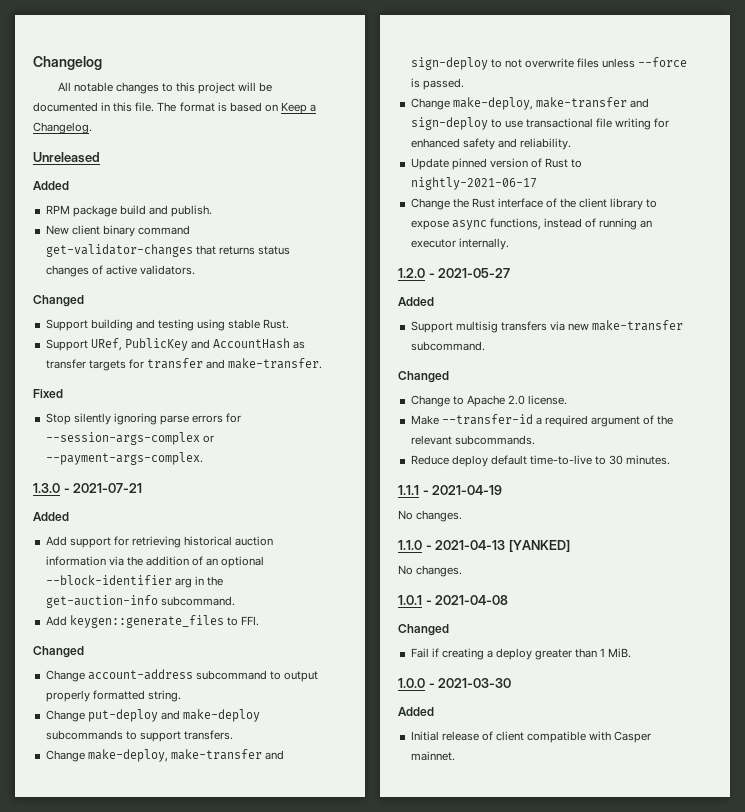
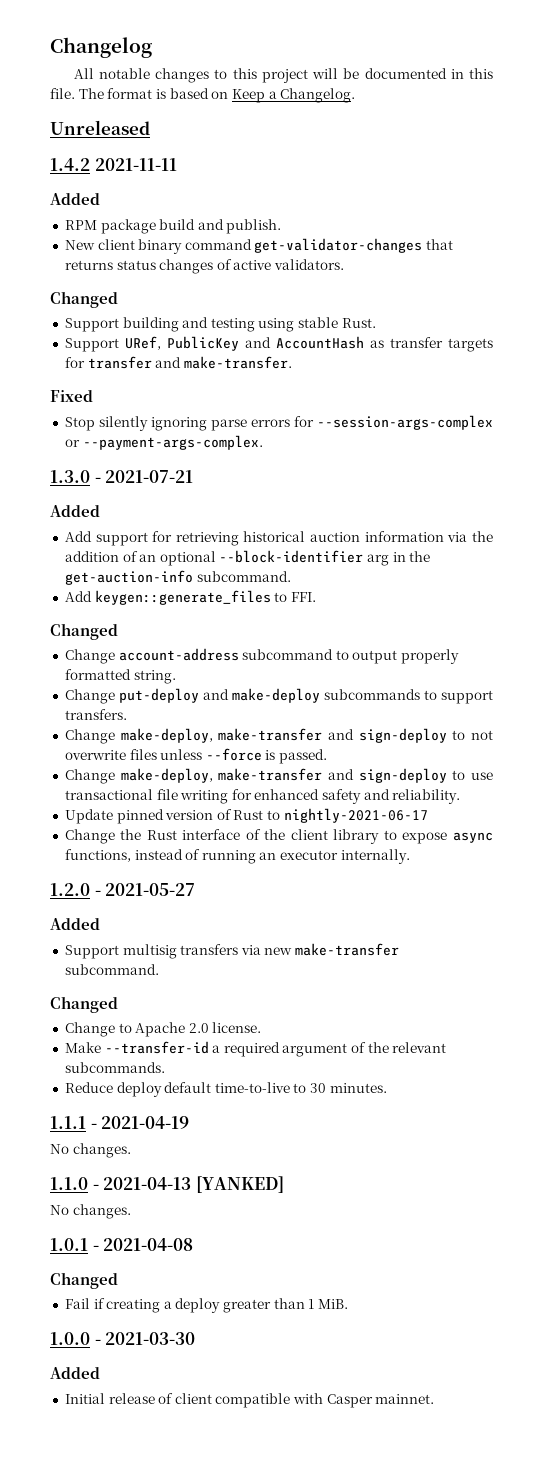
(100, 157) none -> [50,158,177,171] // 1.4.2 2021-11-11

